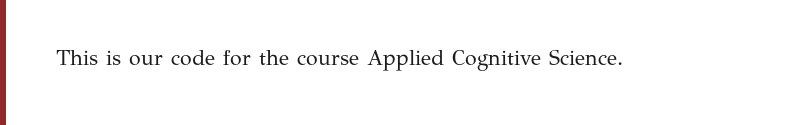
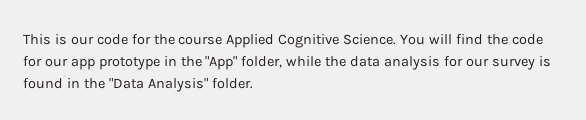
(623, 57) none -> [400,34,543,45] [23,56,551,70] [23,78,253,92] You will find the code for our app prototype in the "App" folder, while the data analysis for our survey is found in the "Data Analysis" folder.

